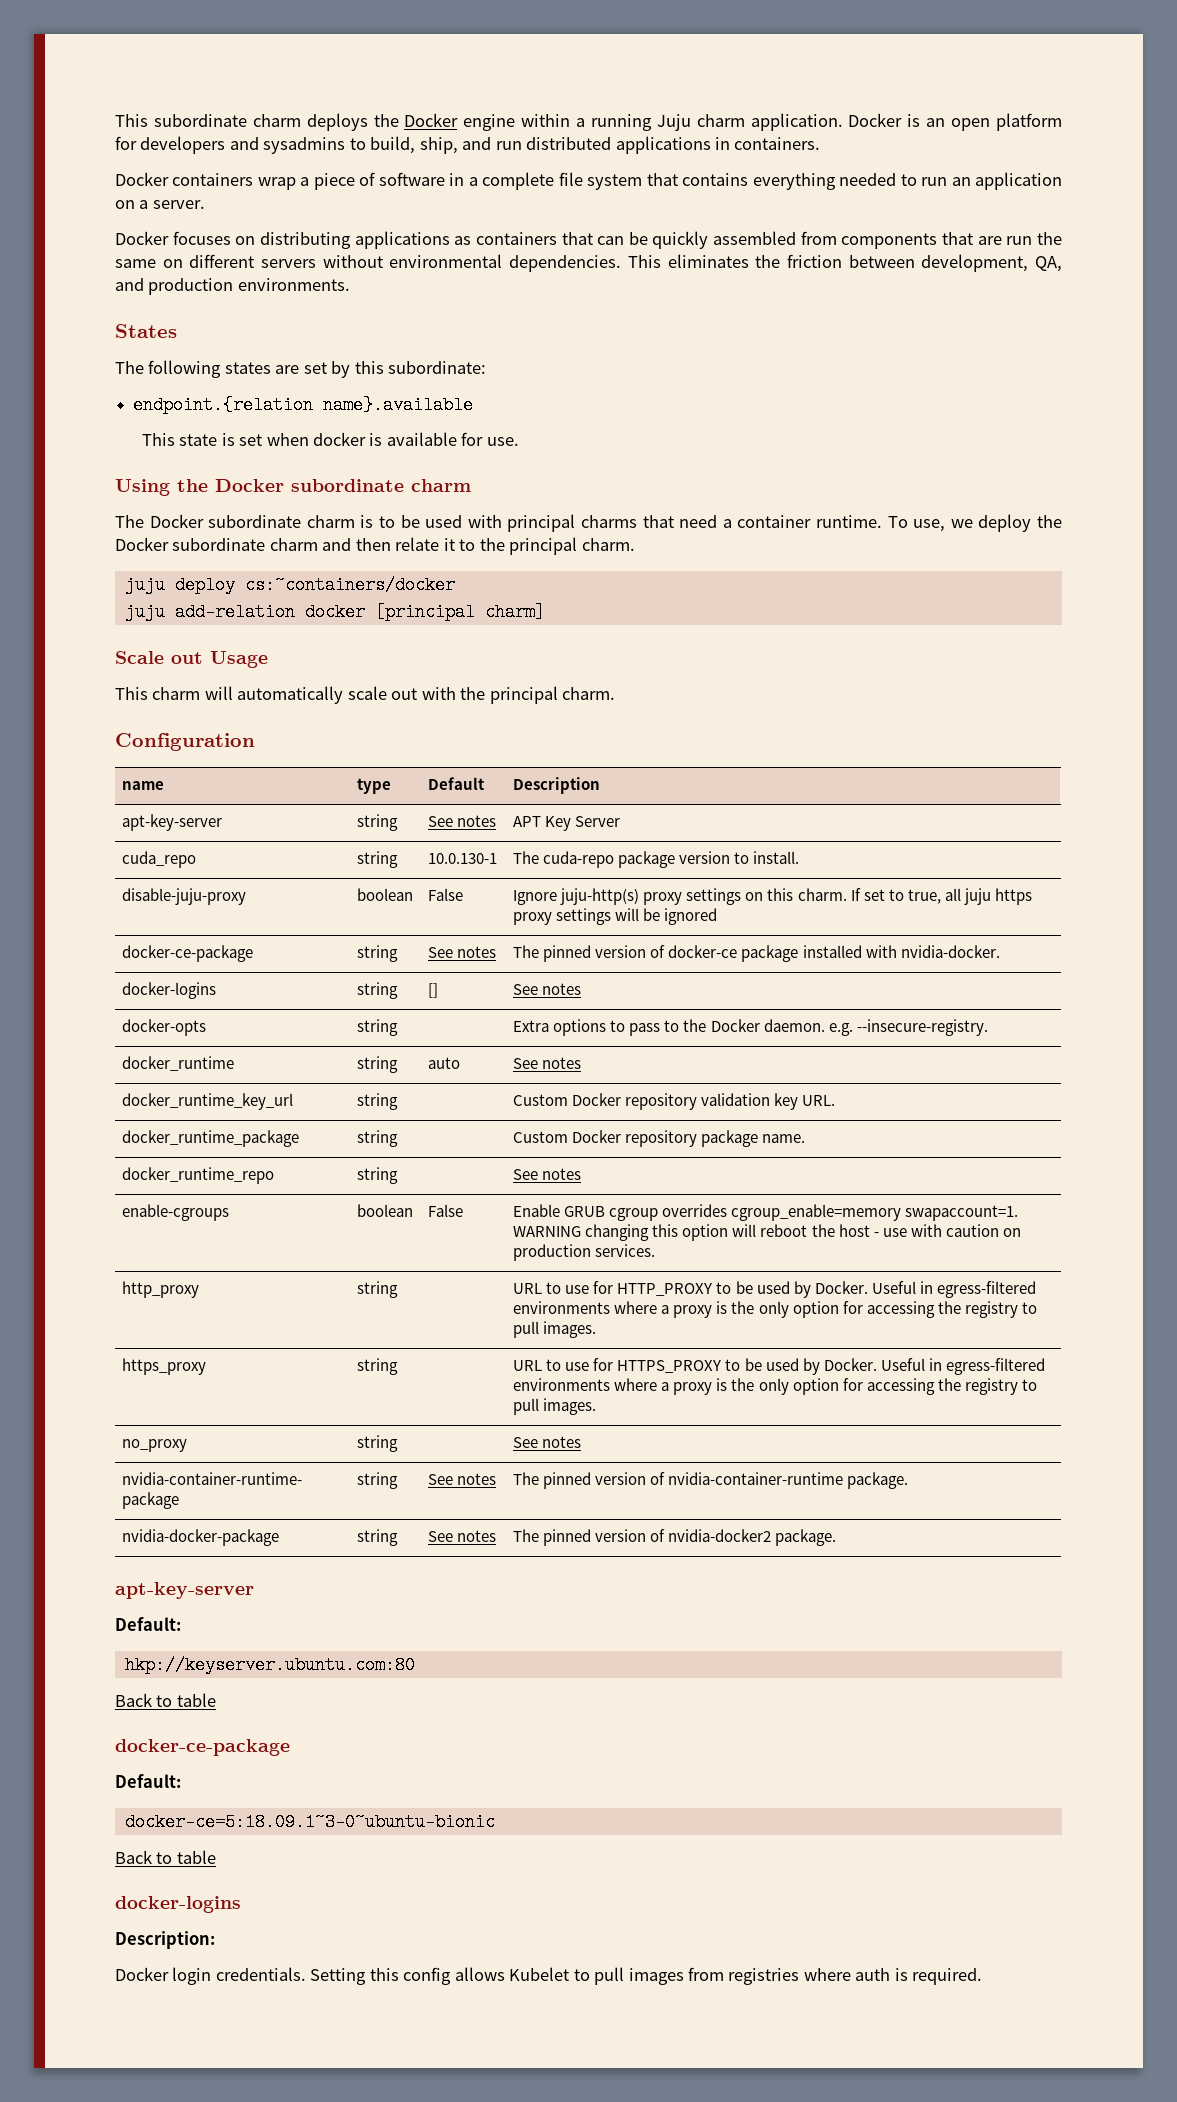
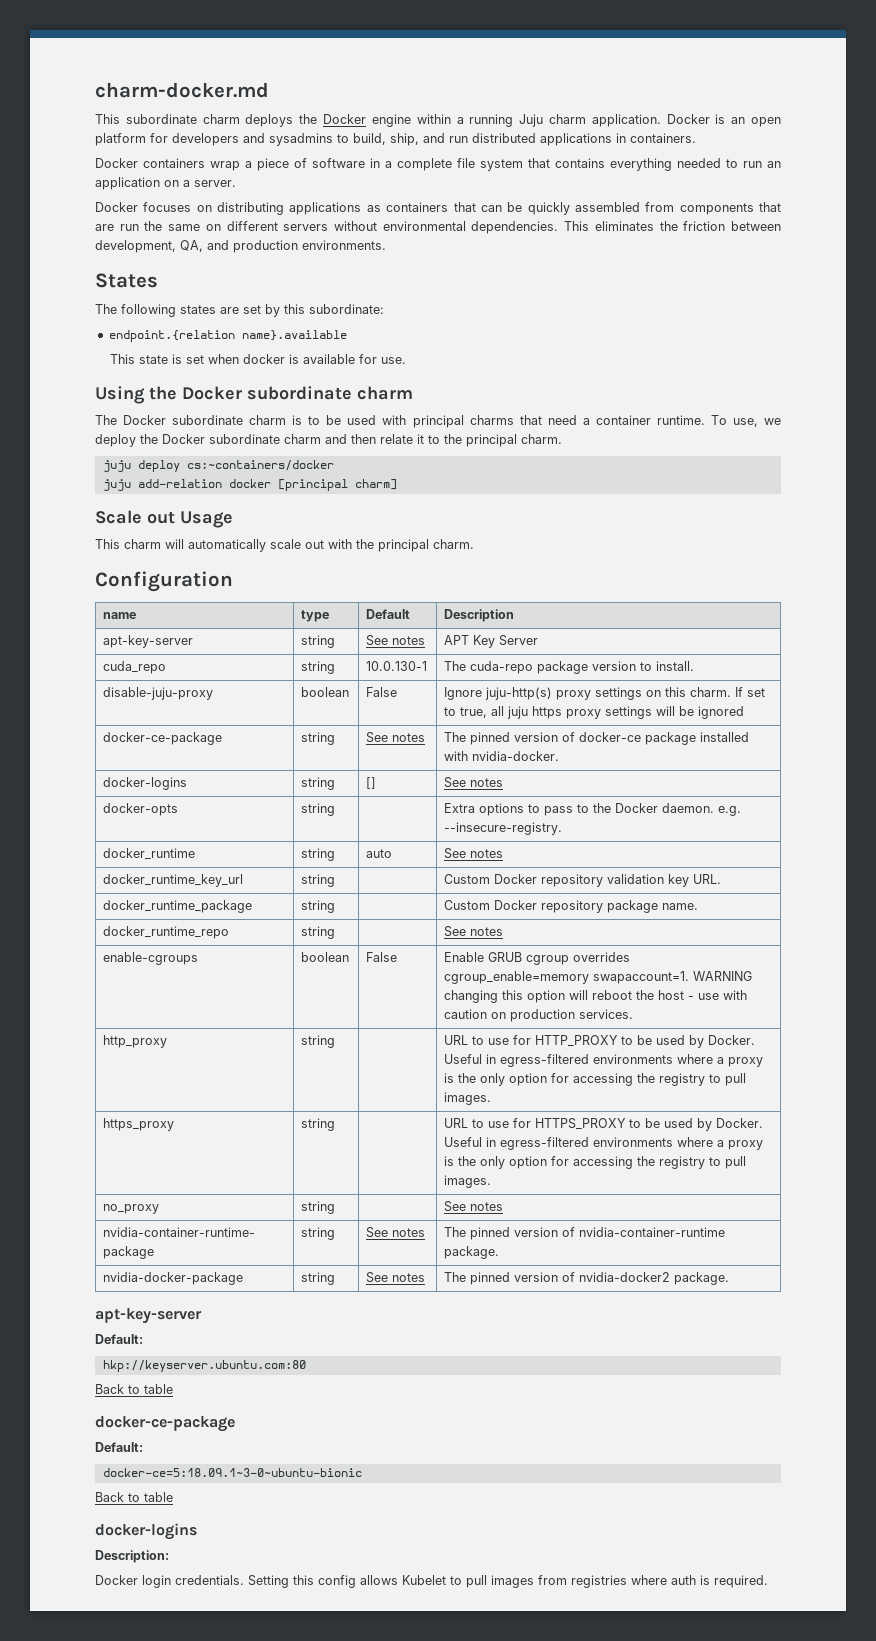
(115, 120) none -> [95,82,269,98] charm-docker.md //

